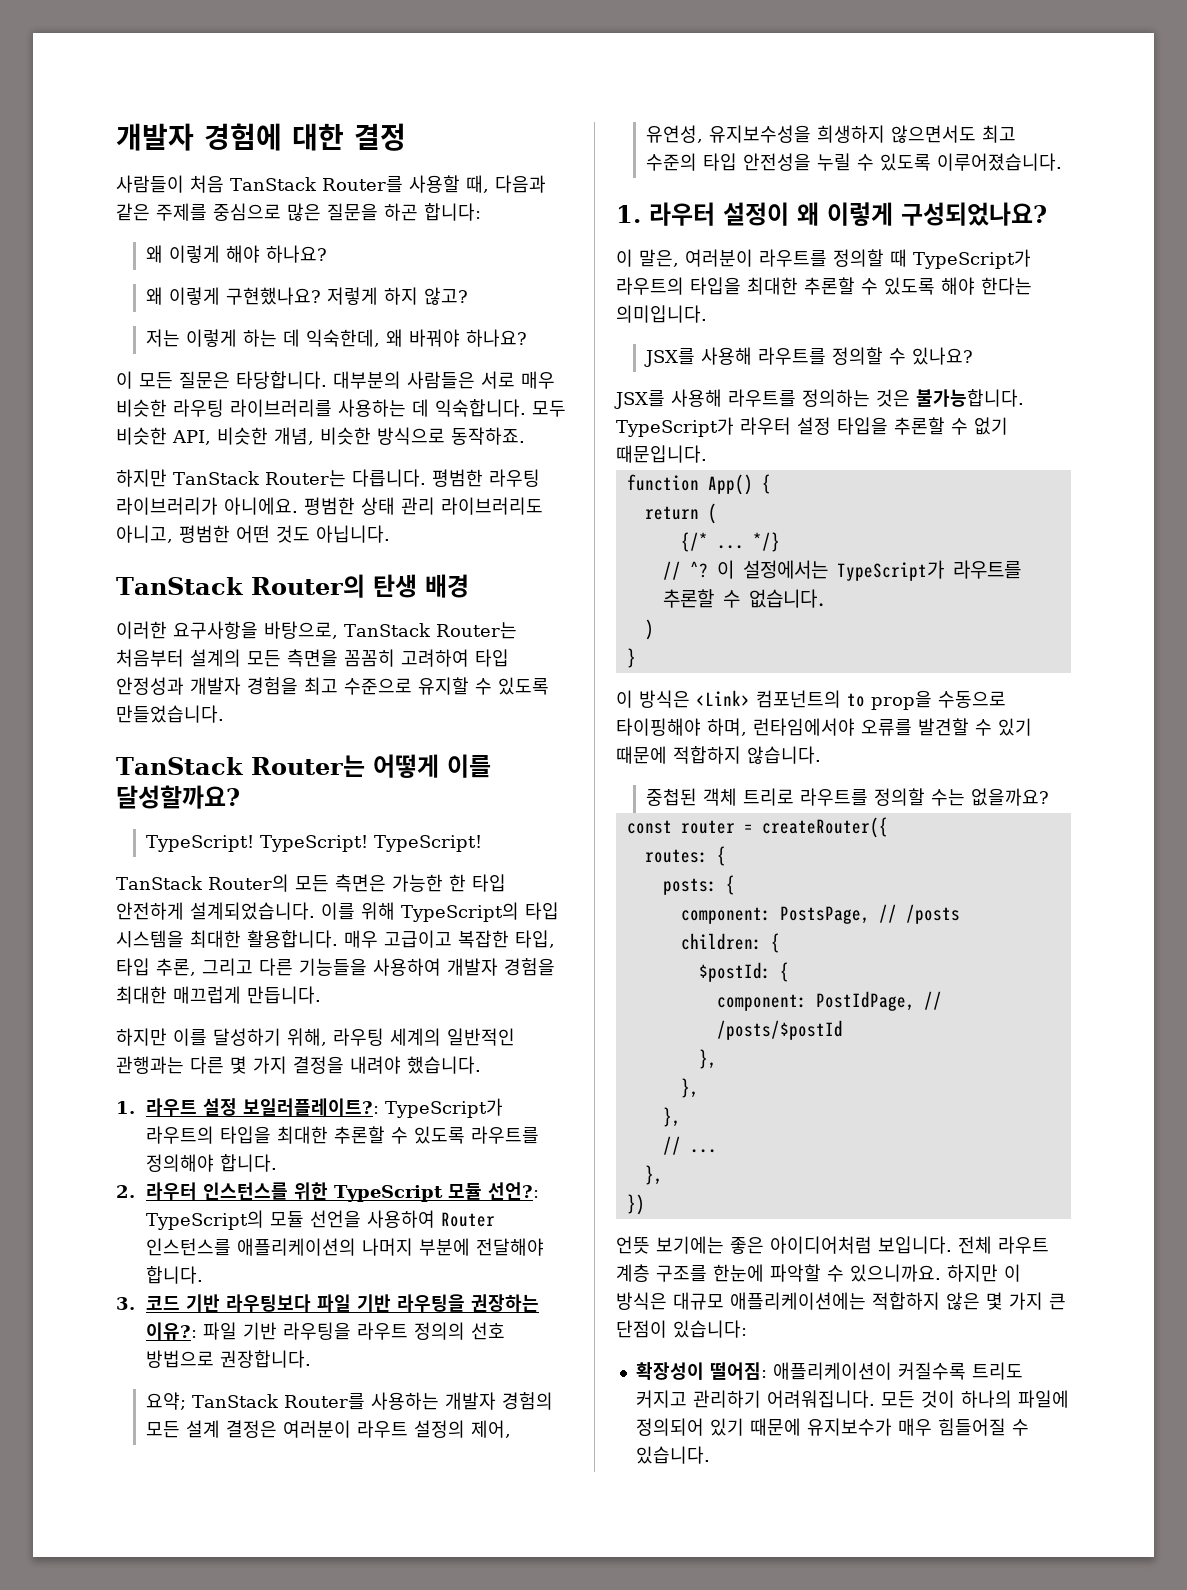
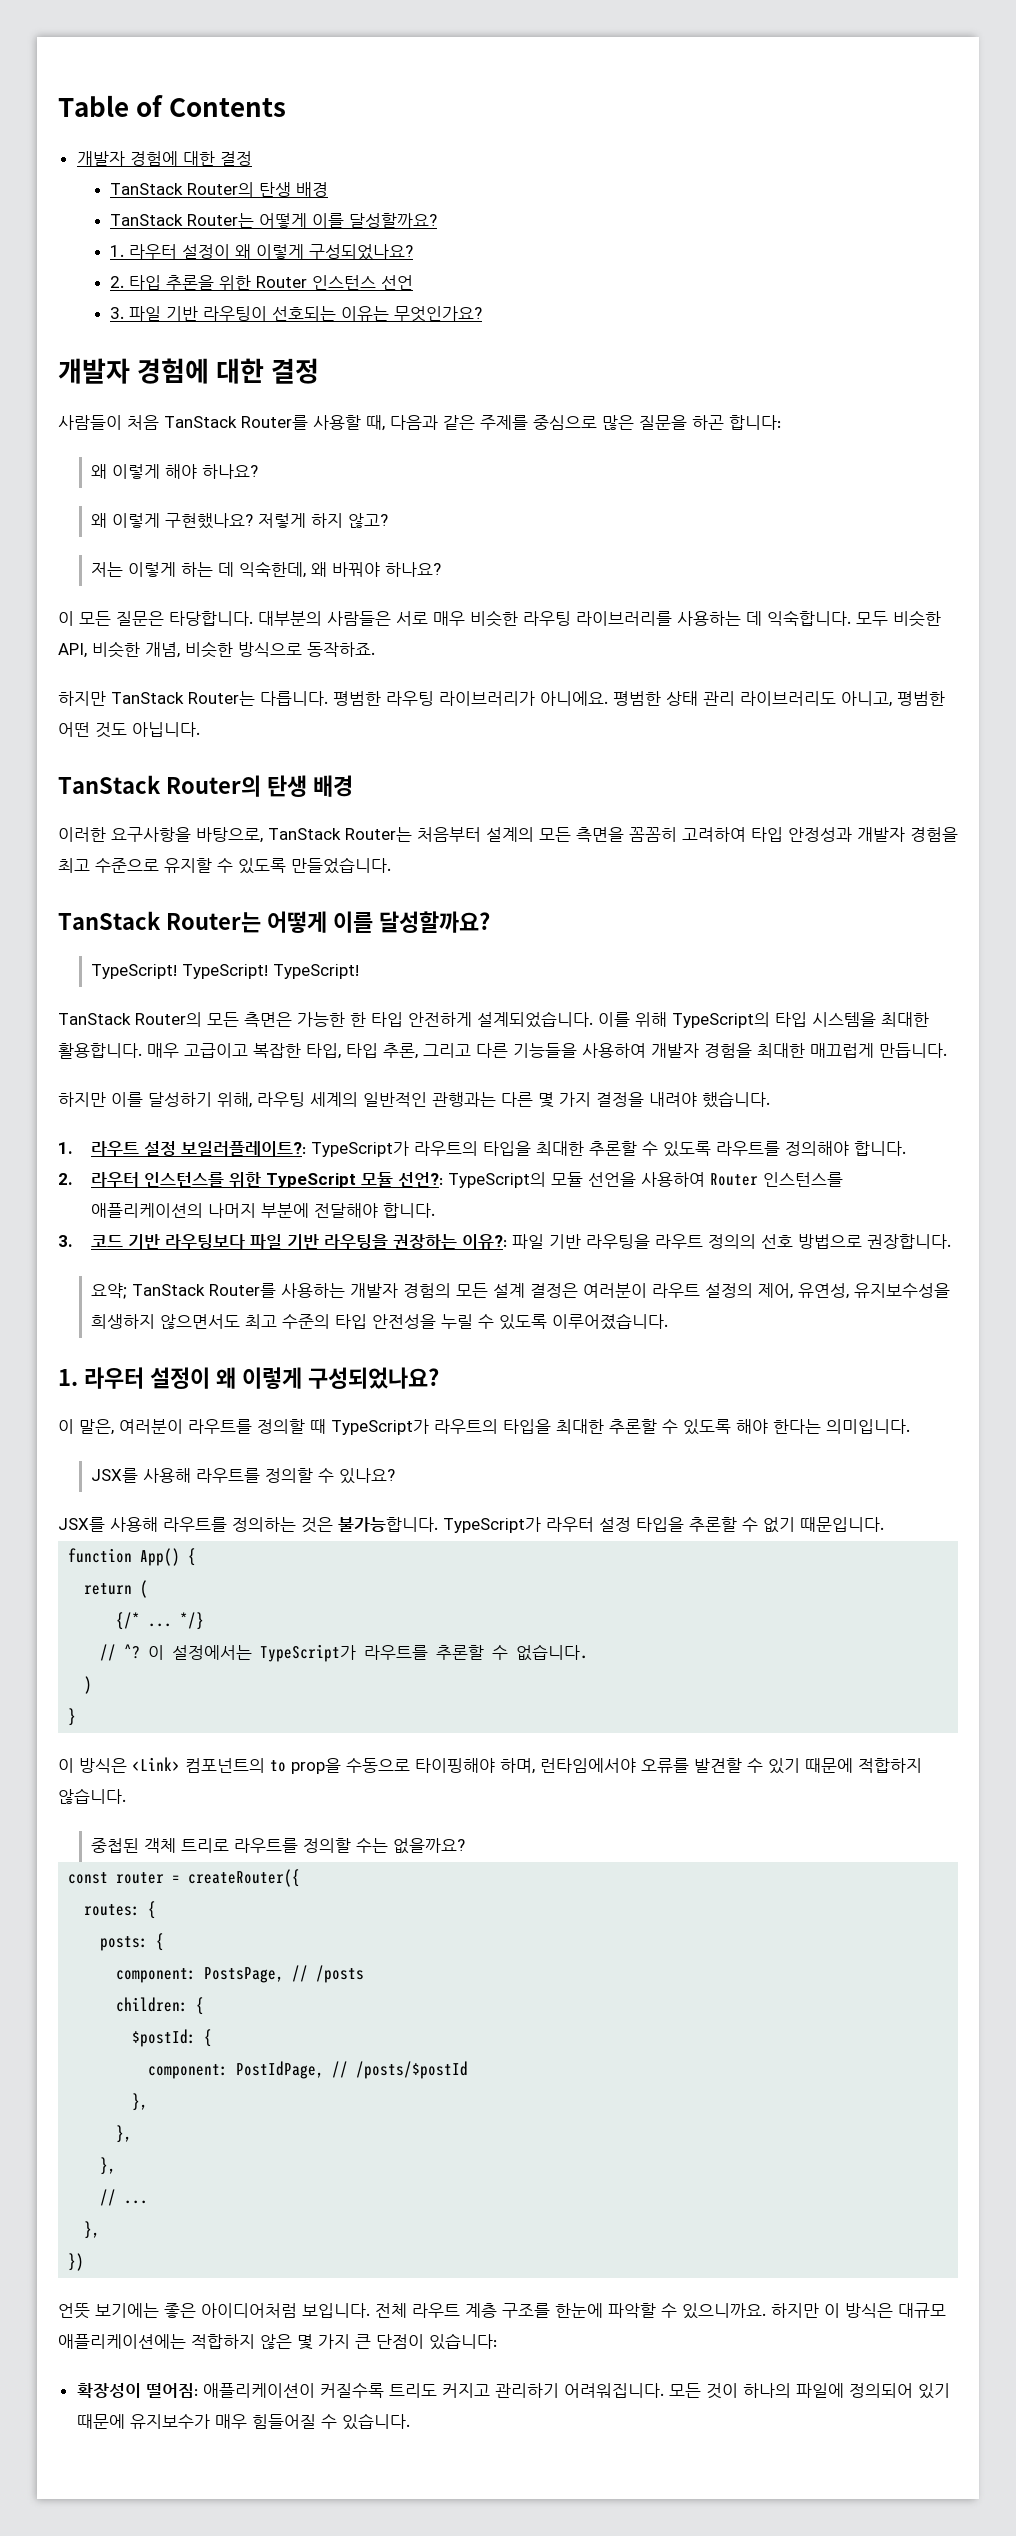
(116, 137) none -> [58,95,287,117] [76,151,252,166] [109,182,328,197] [109,213,437,228] [109,244,413,260] [109,275,413,290] [109,306,482,322] Table of Contents // 개발자 경험에 대한 결정 // TanStack Router의 탄생 배경 // TanStack Router는 어떻게 이를 달성할까요? // 1. 라우터 설정이 왜 이렇게 구성되었나요? // 2. 타입 추론을 위한 Router 인스턴스 선언 // 3. 파일 기반 라우팅이 선호되는 이유는 무엇인가요? //

